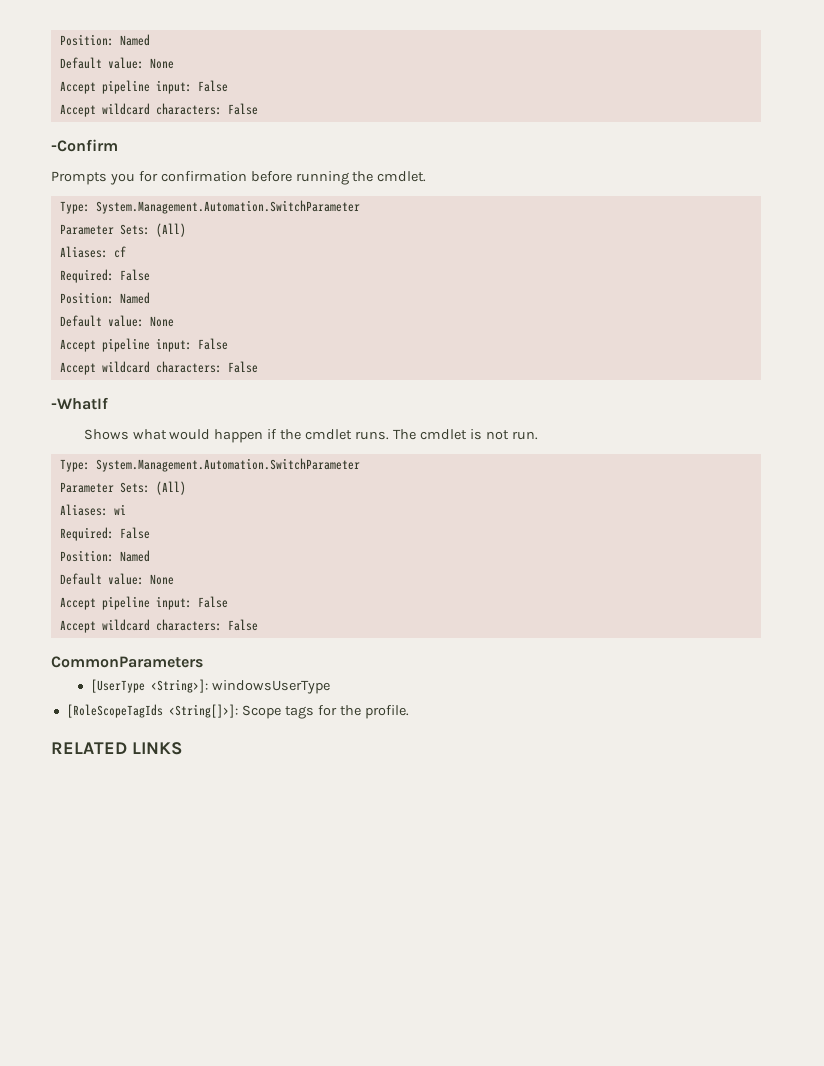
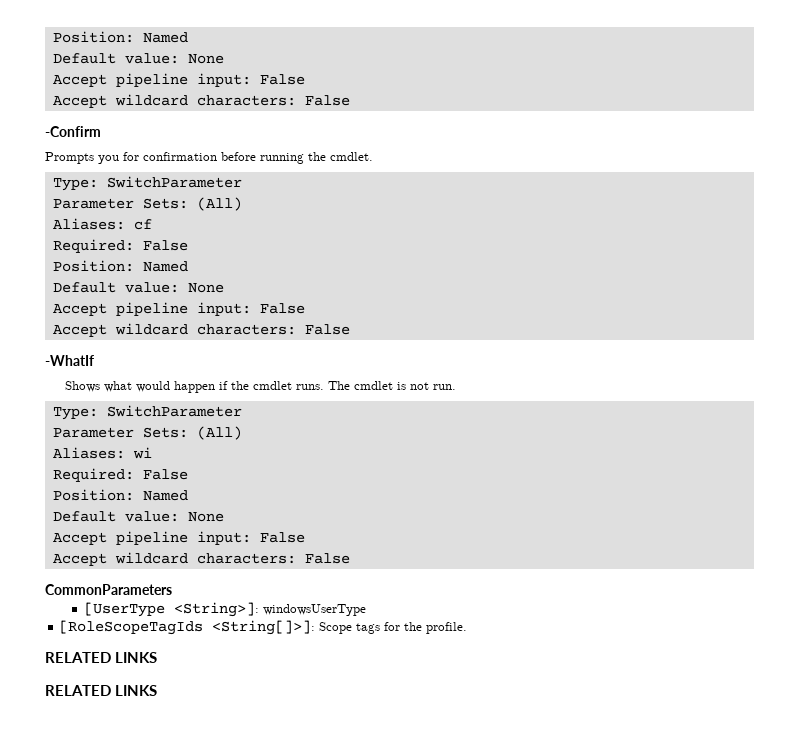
[95,200,360,214] System.Management.Automation.SwitchParameter -> [106,176,242,188] SwitchParameter
[95,458,360,472] System.Management.Automation.SwitchParameter -> [106,405,242,417] SwitchParameter
(182, 748) none -> [45,685,157,696] // RELATED LINKS

